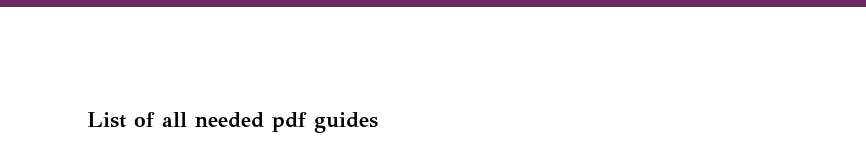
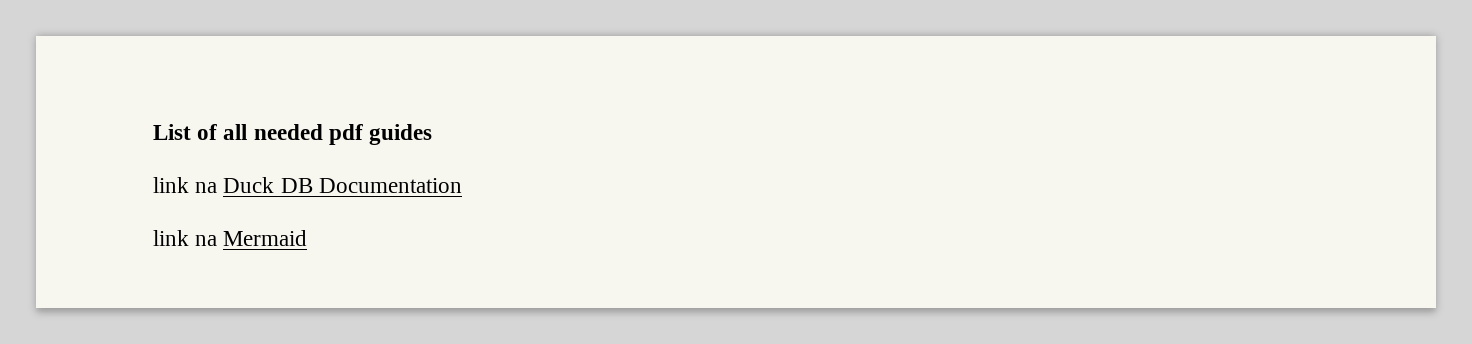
(378, 122) none -> [153,177,462,193] [153,230,308,246] // link na Duck DB Documentation // link na Mermaid

